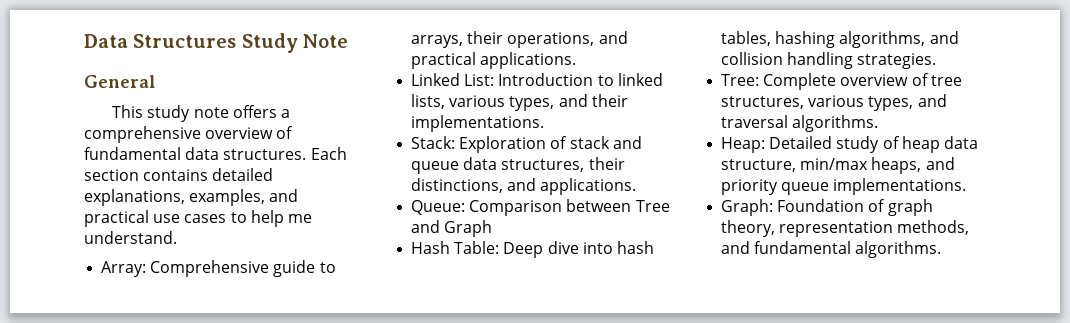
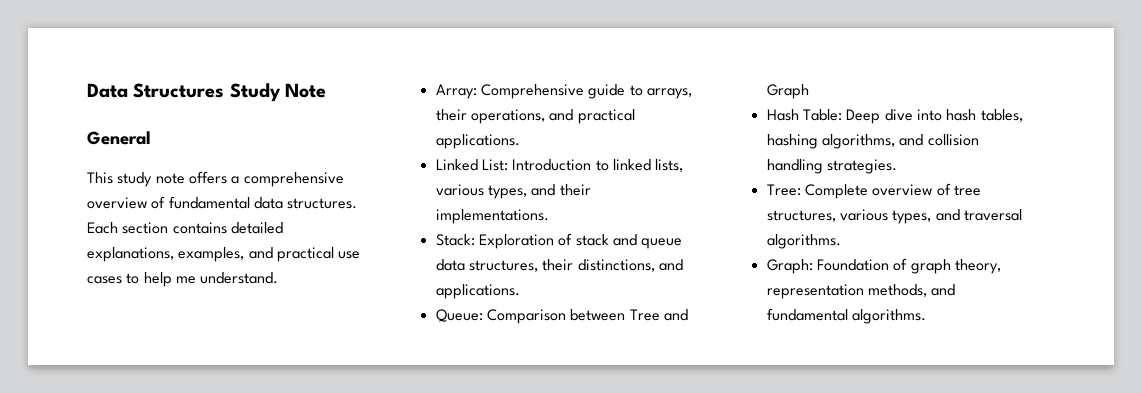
[721,136,978,153] [721,157,955,174] [721,178,967,195] // Heap: Detailed study of heap data structure, min/max heaps, and priority queue implementations. -> (841, 241) none

